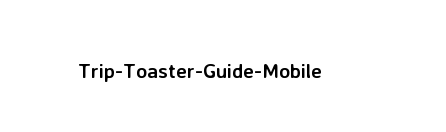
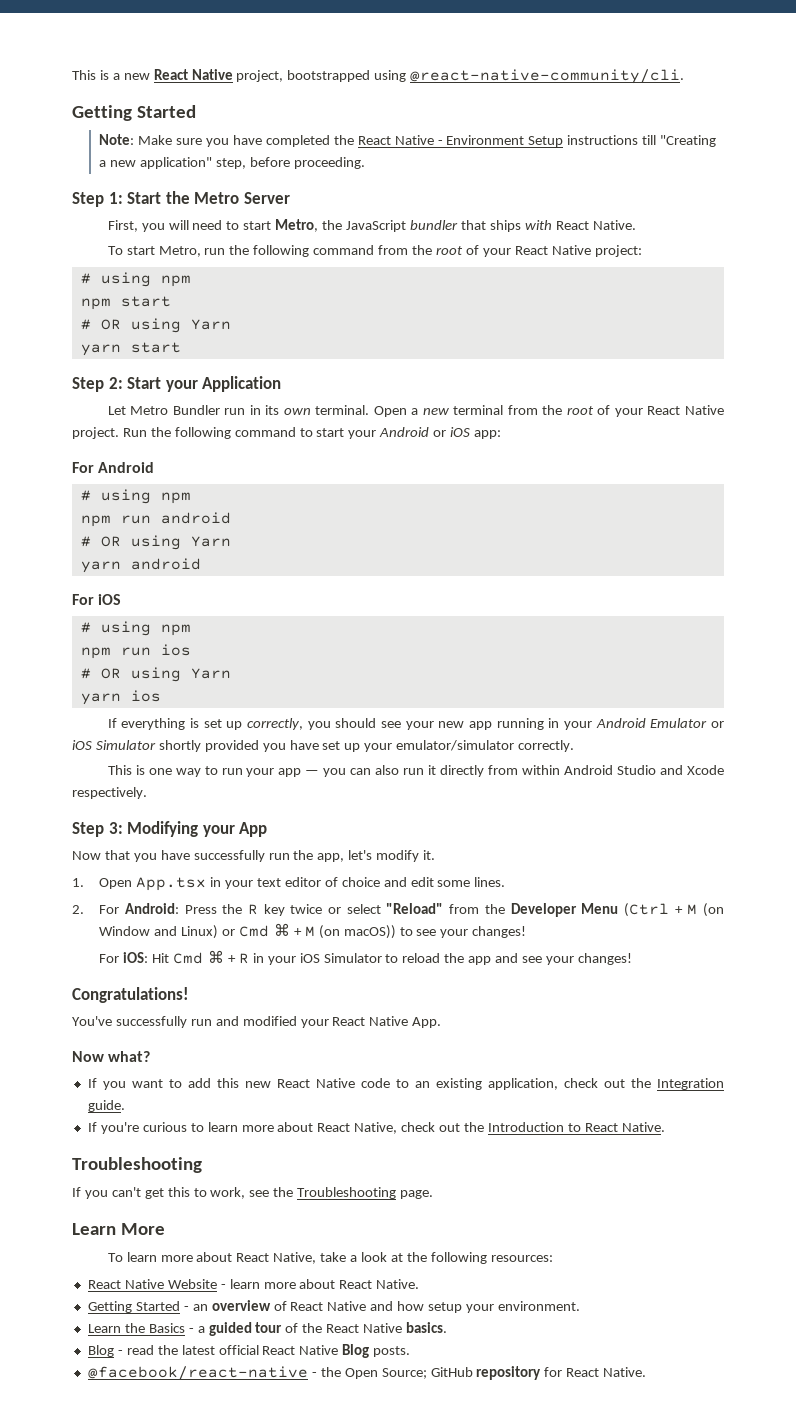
[78,64,322,82] Trip-Toaster-Guide-Mobile -> [72,69,685,84] [72,105,196,121] [99,134,717,147] [99,157,365,169] [72,191,290,207] [107,219,636,232] [107,245,642,257] [80,272,191,287] [80,296,171,310] [80,318,231,333] [80,342,181,356] [72,376,282,392] [107,405,724,417] [72,427,502,439] [72,462,155,473] [80,489,191,504] [80,512,231,527] [80,535,231,550] [80,558,201,573] [72,594,122,605] [80,621,191,636] [80,644,191,659] [80,667,231,682] [80,690,161,705] [107,718,724,730] [72,740,575,752] [107,765,725,777] [72,787,147,799] [72,821,268,837] [72,850,436,862] [72,877,506,891] [72,903,724,917] [99,923,527,939] [99,950,632,965] [72,987,189,1003] [72,1016,442,1028] [72,1051,151,1062] [87,1078,724,1090] [87,1100,125,1112] [87,1122,665,1134] [72,1157,202,1173] [72,1187,434,1199] [72,1223,165,1235] [107,1252,553,1264] [87,1279,420,1289] [87,1300,580,1313] [87,1322,448,1336] [87,1344,411,1358] [87,1366,647,1380] This is a new React Native project, bootstrapped using @react-native-community/cli. // Getting Started // Note: Make sure you have completed the React Native - Environment Setup instructions till "Creating a new application" step, before proceeding. // Step 1: Start the Metro Server // First, you will need to start Metro, the JavaScript bundler that ships with React Native. // To start Metro, run the following command from the root of your React Native project: // # using npm // npm start // # OR using Yarn // yarn start // Step 2: Start your Application // Let Metro Bundler run in its own terminal. Open a new terminal from the root of your React Native project. Run the following command to start your Android or iOS app: // For Android // # using npm // npm run android // # OR using Yarn // yarn android // For iOS // # using npm // npm run ios // # OR using Yarn // yarn ios // If everything is set up correctly, you should see your new app running in your Android Emulator or iOS Simulator shortly provided you have set up your emulator/simulator correctly. // This is one way to run your app — you can also run it directly from within Android Studio and Xcode respectively. // Step 3: Modifying your App // Now that you have successfully run the app, let's modify it. // 1. Open App.tsx in your text editor of choice and edit some lines. // 2. For Android: Press the R key twice or select "Reload" from the Developer Menu (Ctrl + M (on Window and Linux) or Cmd ⌘ + M (on macOS)) to see your changes! // For iOS: Hit Cmd ⌘ + R in your iOS Simulator to reload the app and see your changes! // Congratulations! // You've successfully run and modified your React Native App. // Now what? // If you want to add this new React Native code to an existing application, check out the Integration guide. // If you're curious to learn more about React Native, check out the Introduction to React Native. // Troubleshooting // If you can't get this to work, see the Troubleshooting page. // Learn More // To learn more about React Native, take a look at the following resources: // React Native Website - learn more about React Native. // Getting Started - an overview of React Native and how setup your environment. // Learn the Basics - a guided tour of the React Native basics. // Blog - read the latest official React Native Blog posts. // @facebook/react-native - the Open Source; GitHub repository for React Native.

